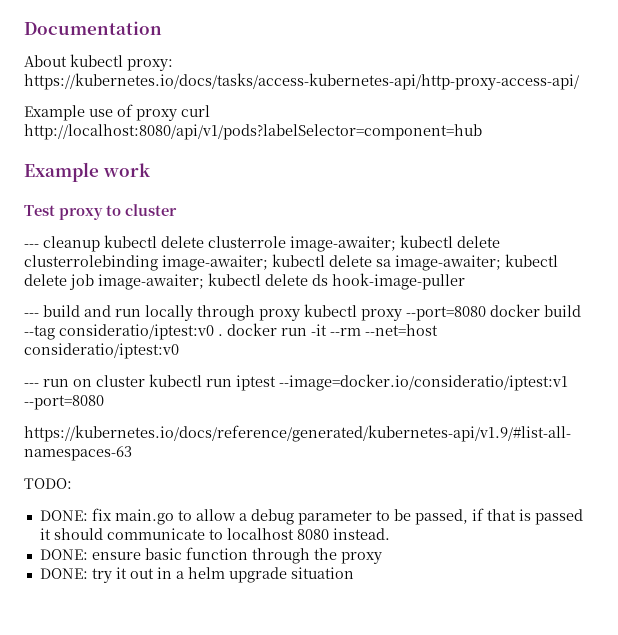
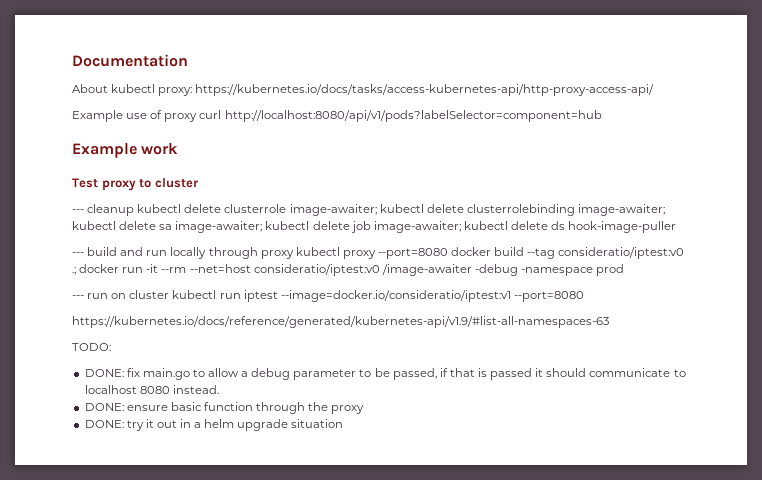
[218,334,223,336] . -> [72,267,76,275] .;
(179, 351) none -> [381,264,625,276] /image-awaiter -debug -namespace prod

